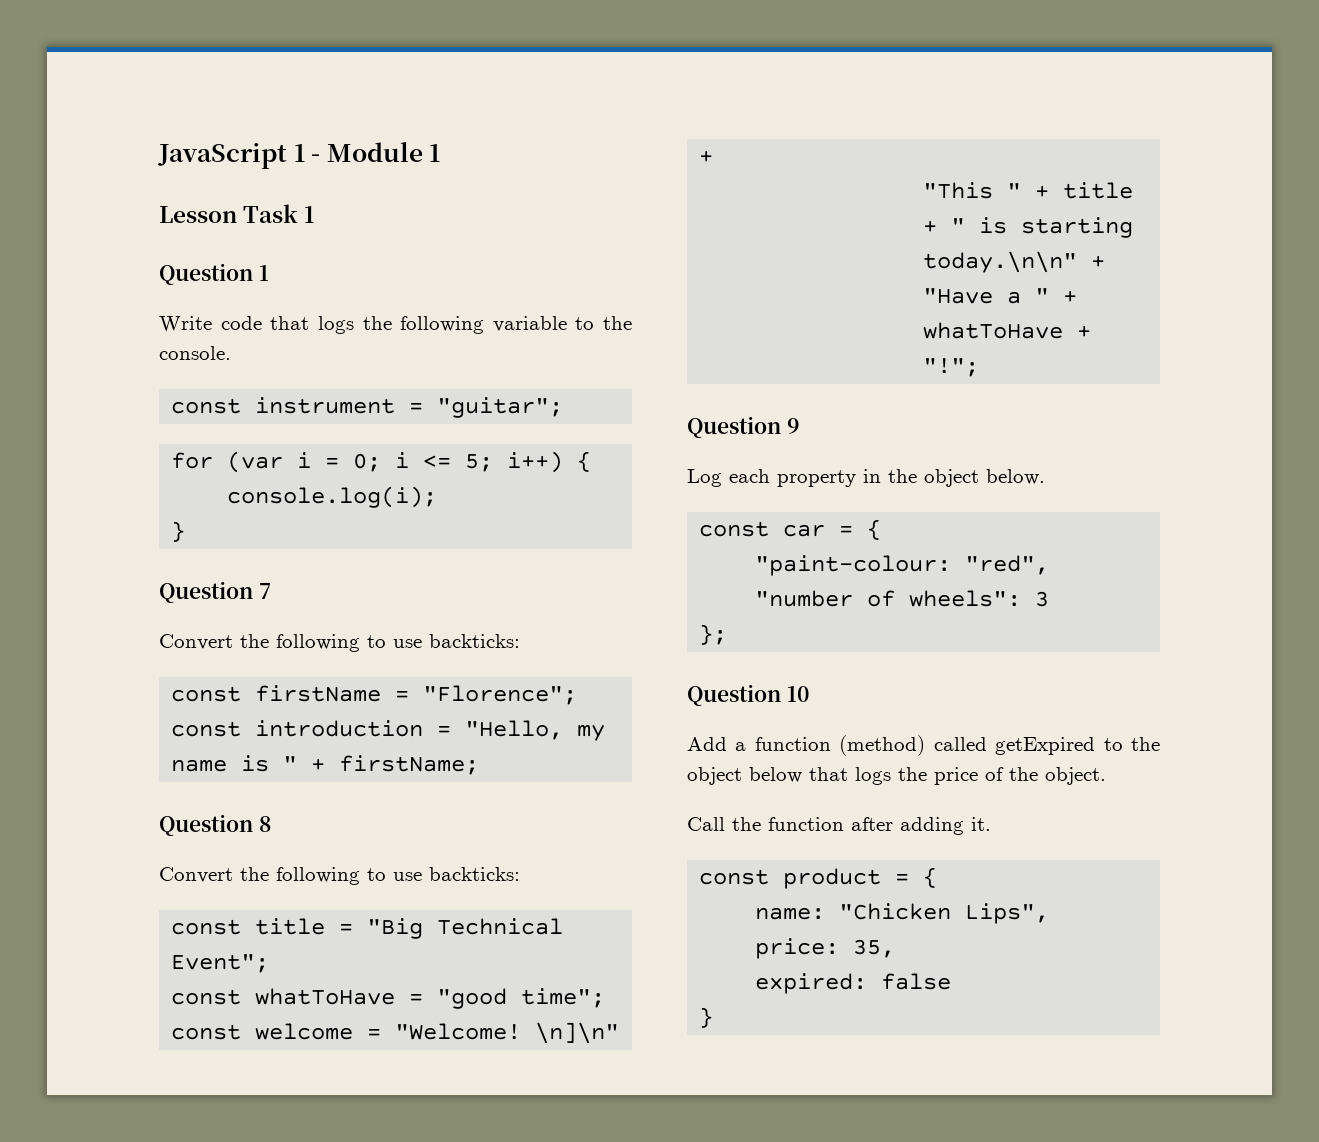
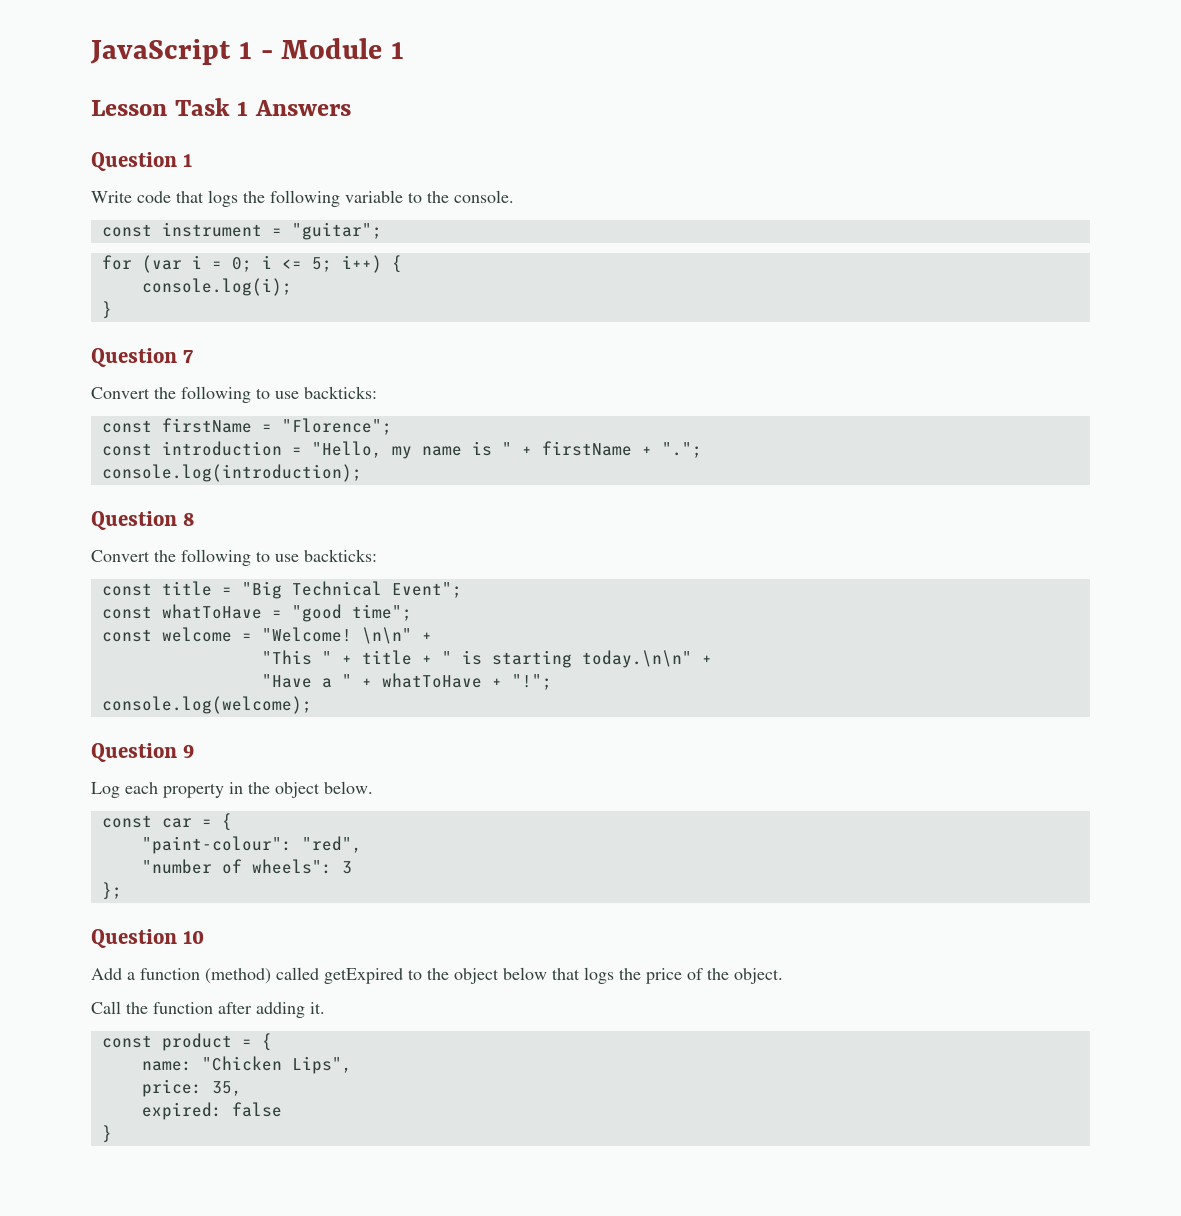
(315, 214) none -> [254,100,351,116] Answers
[339,755,480,775] firstName; -> [541,441,702,458] [101,464,362,482] firstName + "."; // console.log(introduction);
[535,1022,620,1044] \n]\n" -> [361,627,412,644] \n\n"
(980, 367) none -> [101,696,312,714] // console.log(welcome);
[755,555,952,576] "paint-colour: -> [141,836,292,854] "paint-colour":

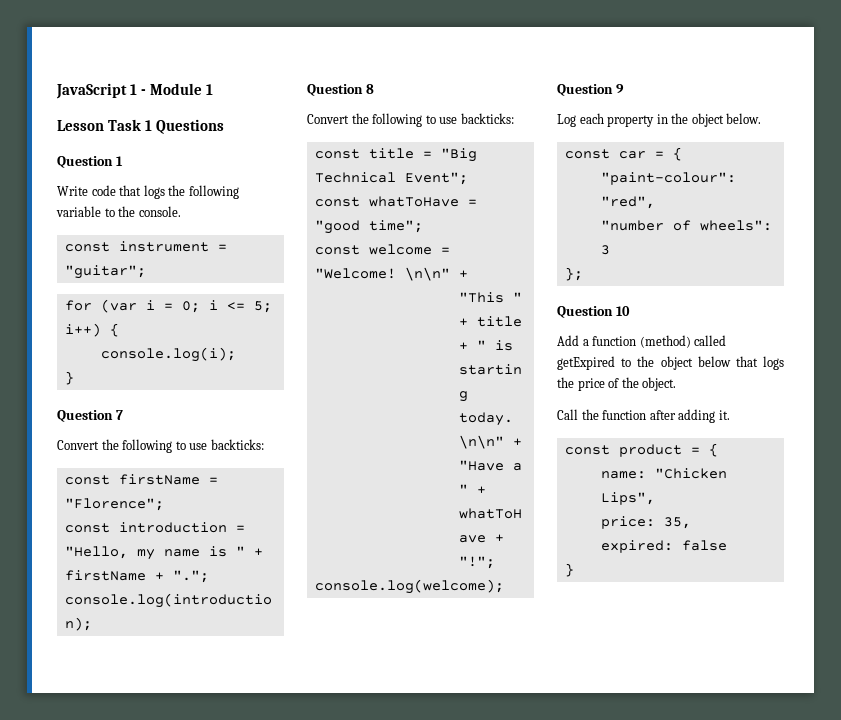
[254,100,351,116] Answers -> [155,119,224,134] Questions

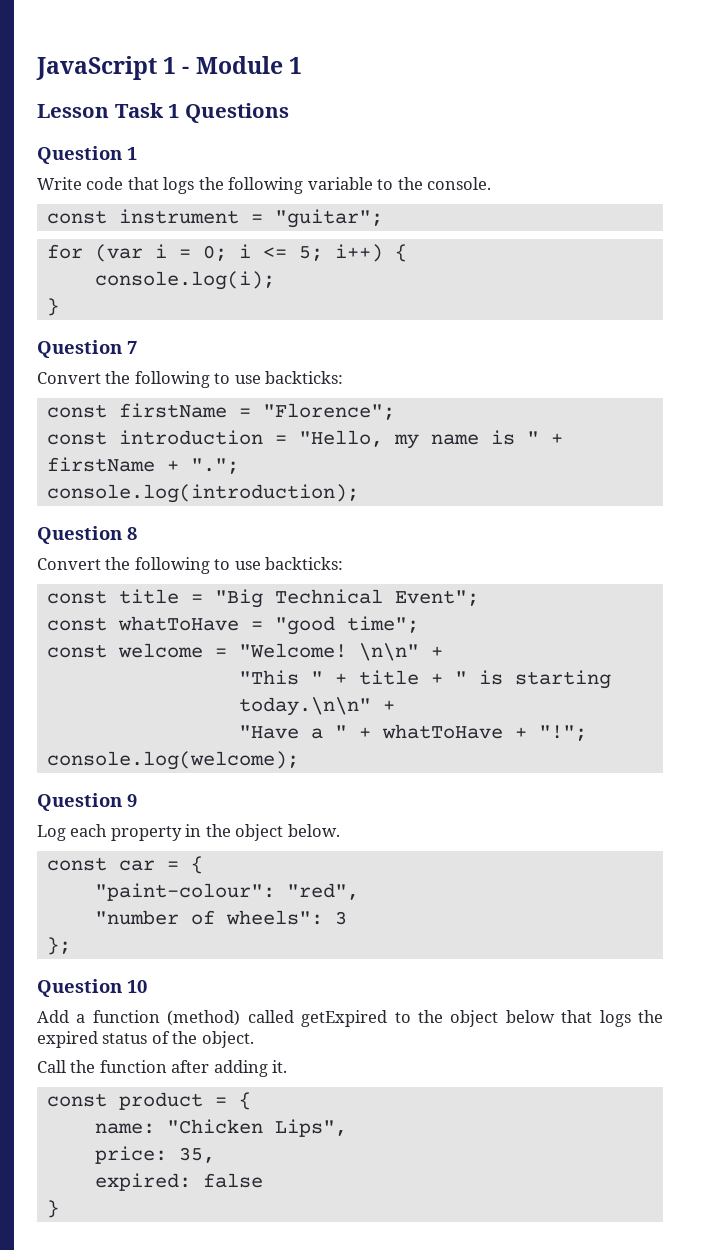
[577,378,605,391] price -> [37,1031,148,1048] expired status

